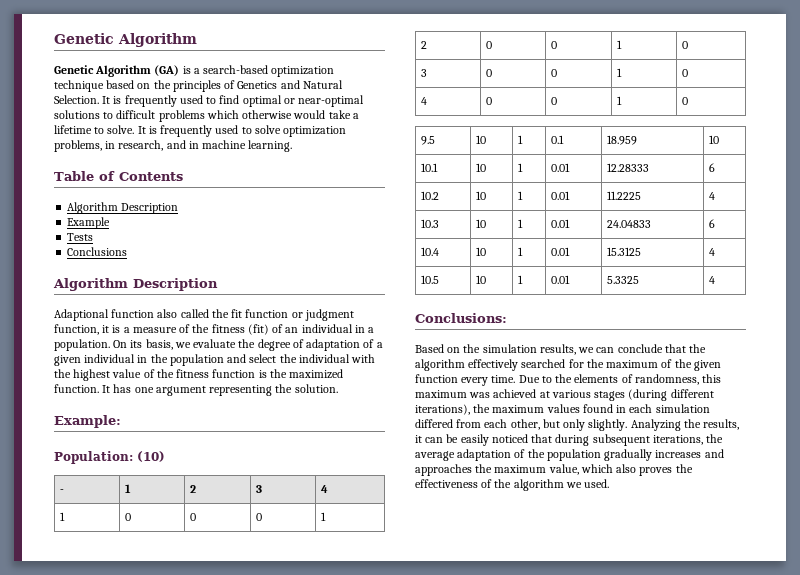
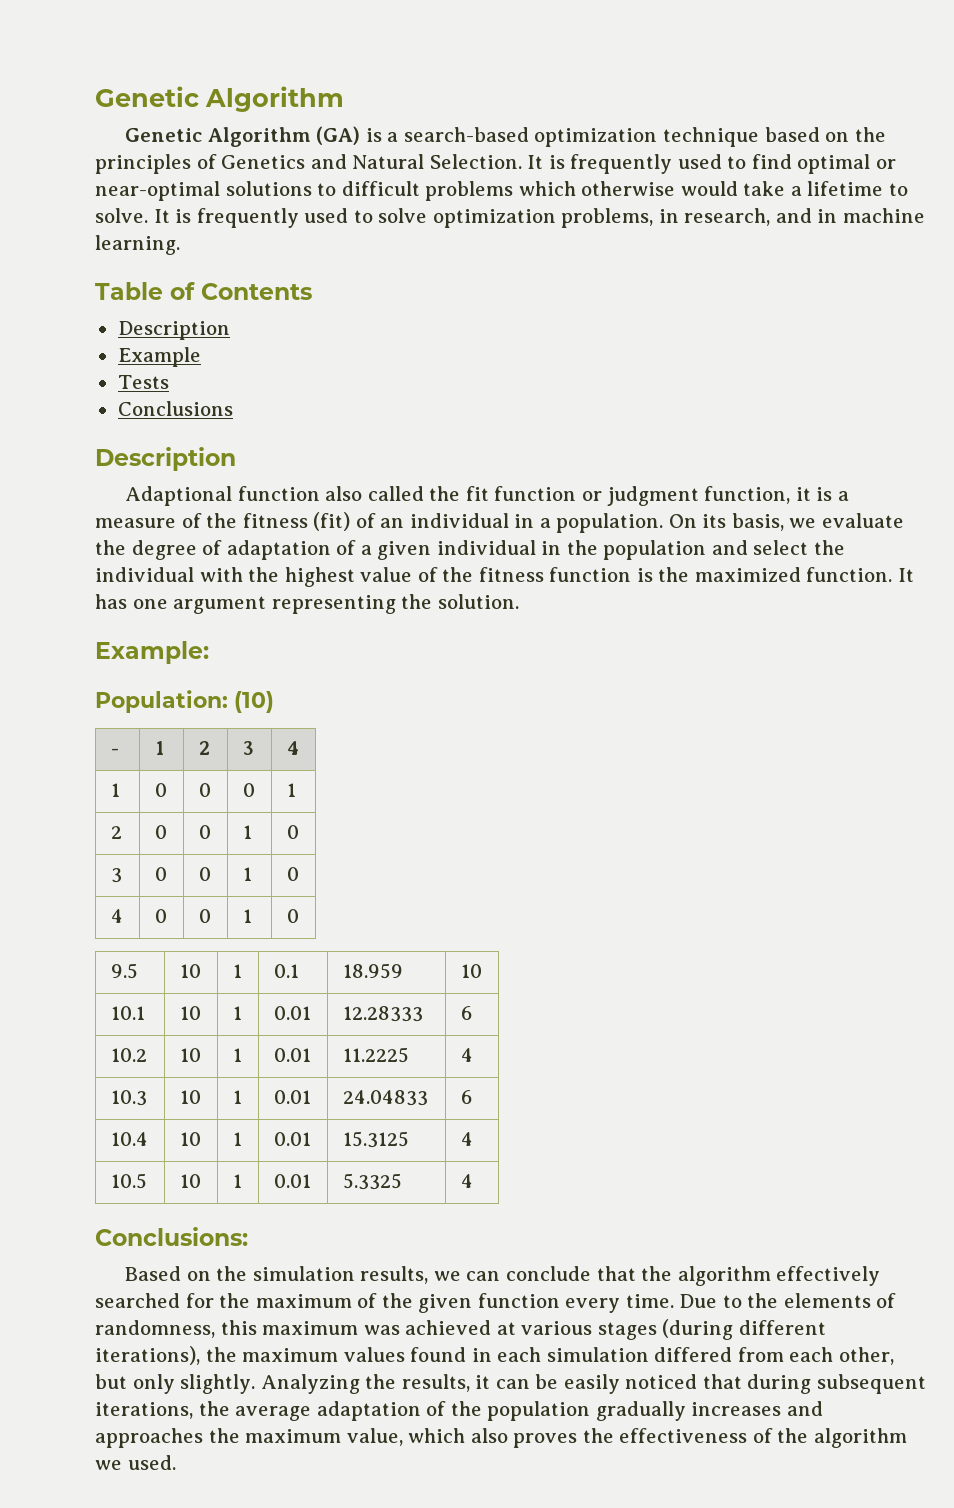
[67,202,119,214] Algorithm -> (312, 291) none
[53,278,128,291] Algorithm -> (233, 408) none

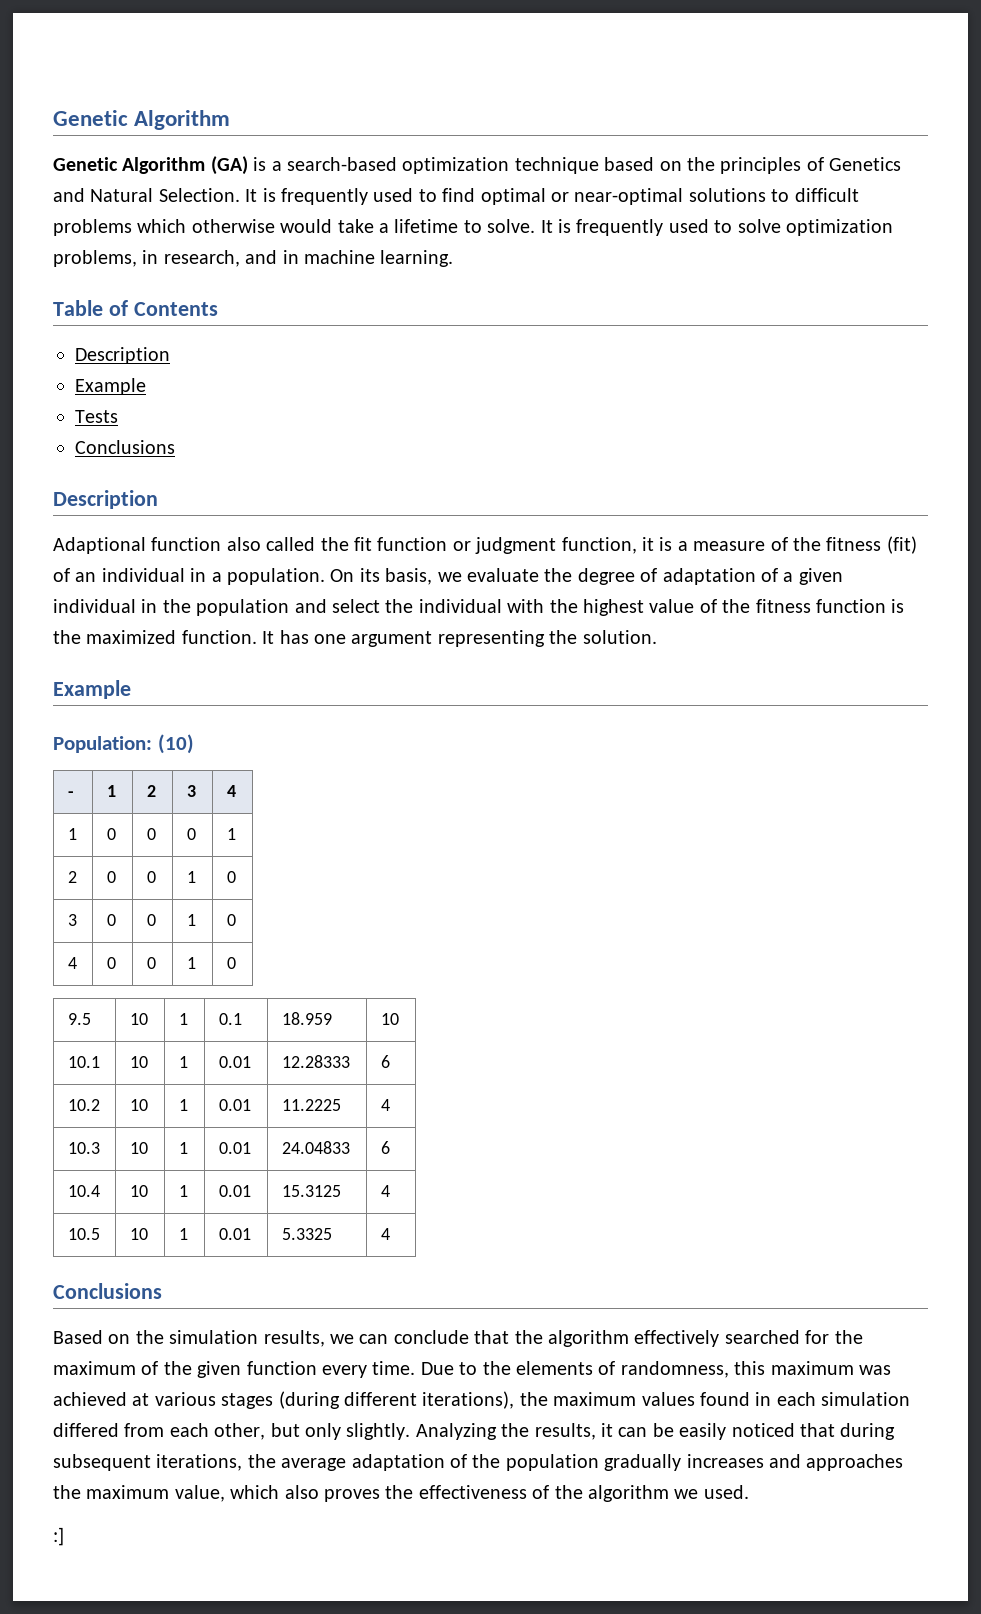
[95,641,209,664] Example: -> [53,680,131,699] Example
[95,1227,248,1246] Conclusions: -> [53,1283,162,1299] Conclusions
(176, 1462) none -> [53,1527,64,1546] // :]

